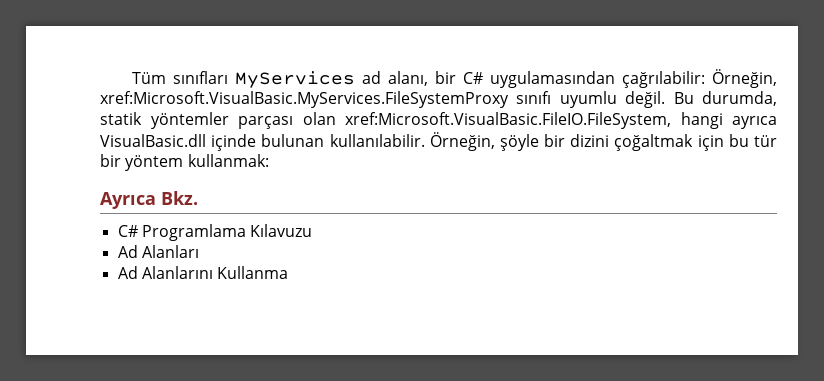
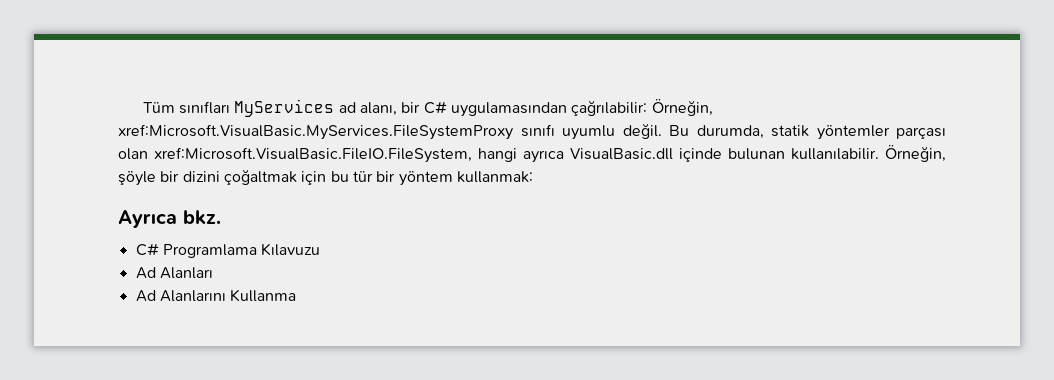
[161,191,198,205] Bkz. -> [183,210,221,225] bkz.

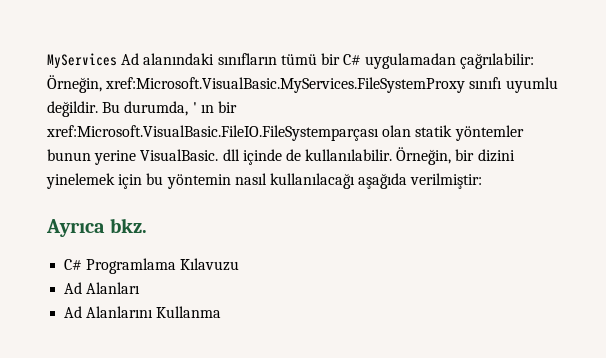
[142,99,397,117] Tüm sınıfları MyServices ad alanı, -> [47,53,317,69] MyServices Ad alanındaki sınıfların tümü
[450,102,567,117] uygulamasından -> [365,53,457,69] uygulamadan
[622,123,662,139] değil. -> [47,101,98,117] değildir.
[771,125,946,140] [118,147,785,163] statik yöntemler parçası olan xref:Microsoft.VisualBasic.FileIO.FileSystem, hangi ayrıca VisualBasic.dll içinde bulunan -> [192,101,237,113] [46,125,524,141] [47,149,301,165] ' ın bir xref:Microsoft.VisualBasic.FileIO.FileSystemparçası olan statik yöntemler bunun yerine VisualBasic. dll içinde de
[118,171,156,186] şöyle -> (452, 156) none
[223,169,297,185] çoğaltmak -> [46,173,115,189] yinelemek
[352,171,533,186] tür bir yöntem kullanmak: -> [166,173,483,189] yöntemin nasıl kullanılacağı aşağıda verilmiştir:

